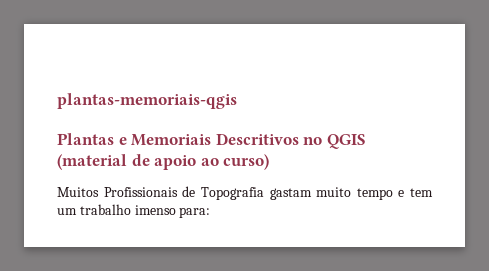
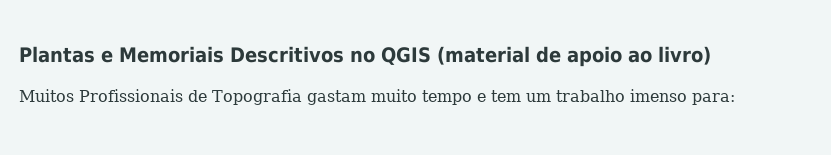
[57,93,237,109] plantas-memoriais-qgis // -> (19, 54) none
[223,154,270,170] curso) -> [658,46,711,65] livro)

